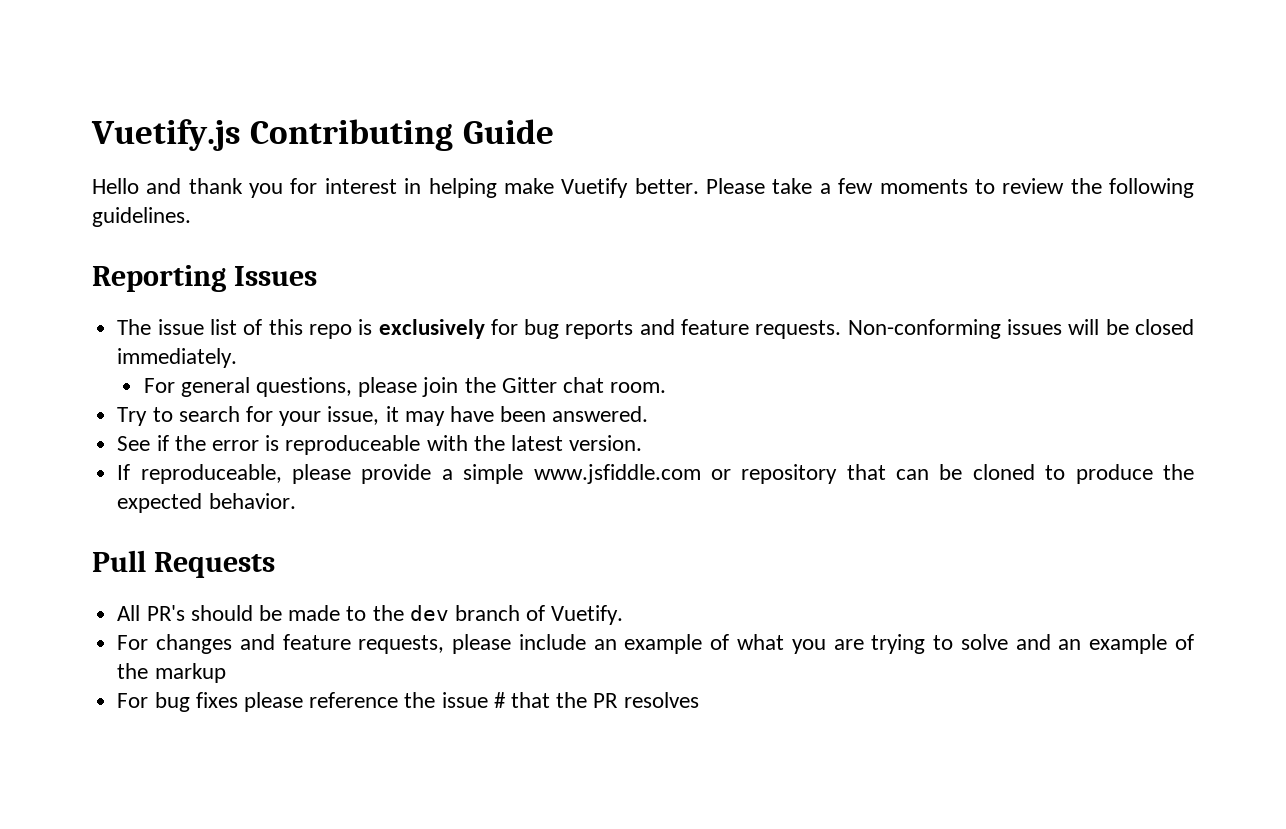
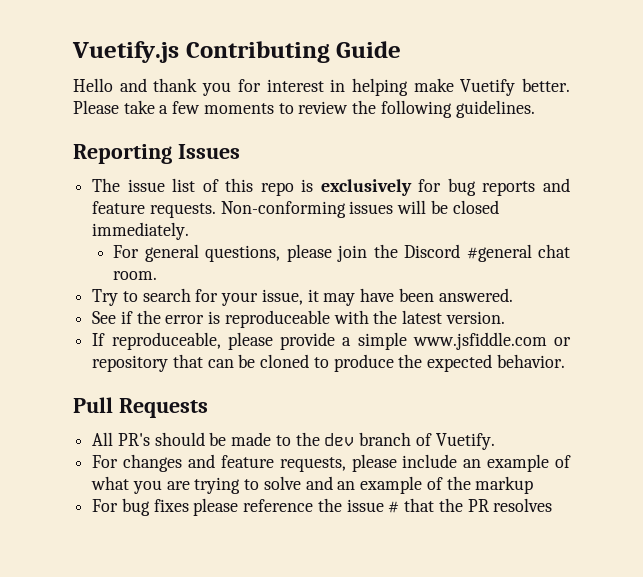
[501,377,557,393] Gitter -> [404,244,532,262] Discord #general

